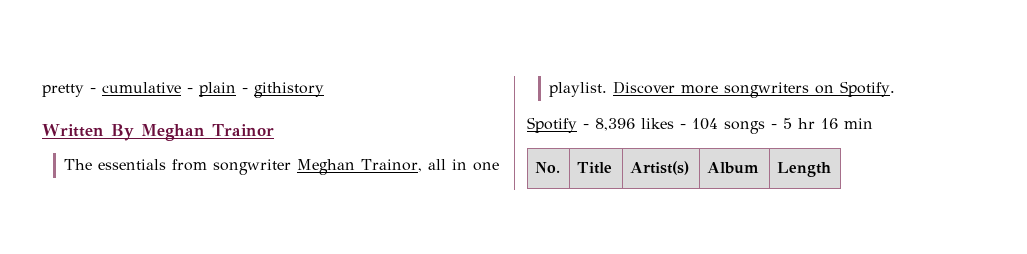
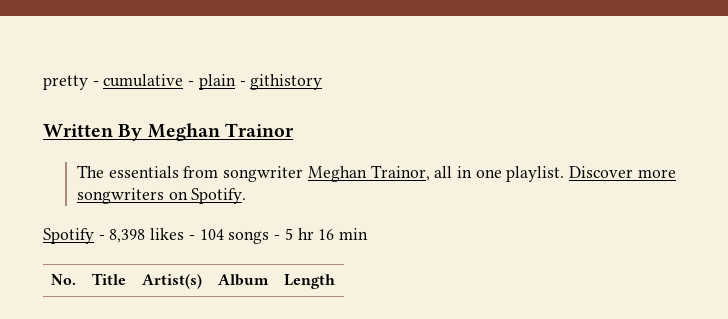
[595,118,635,131] 8,396 -> [109,229,146,243] 8,398

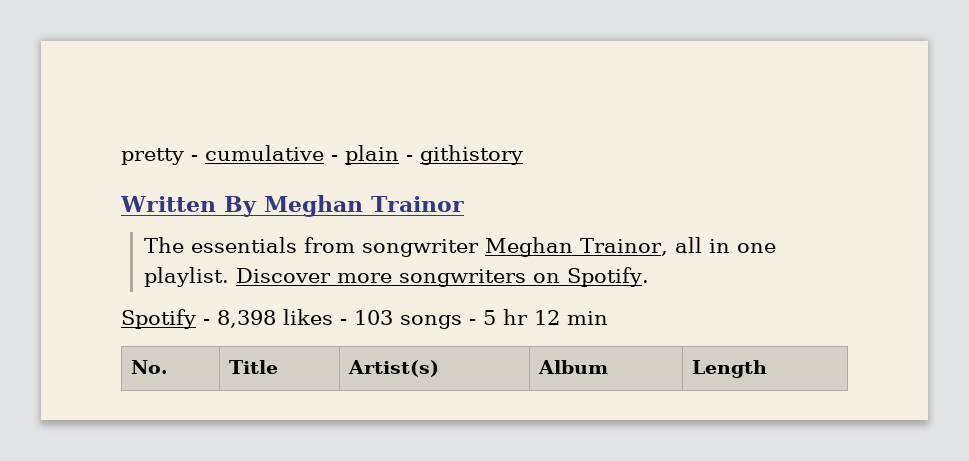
[199,229,224,240] 104 -> [354,310,393,325] 103
[318,229,335,240] 16 -> [534,310,560,325] 12

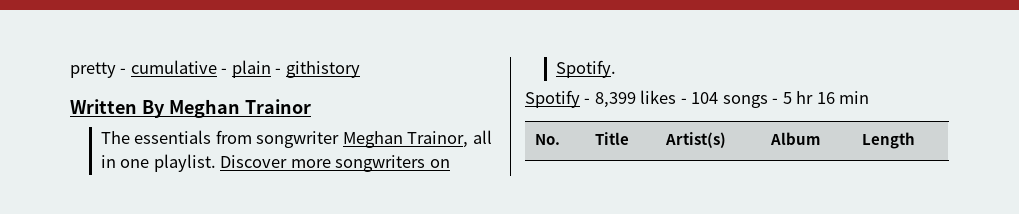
[217,310,276,328] 8,398 -> [594,92,636,108] 8,399
[354,310,393,325] 103 -> [691,92,719,104] 104
[534,310,560,325] 12 -> [816,92,835,104] 16

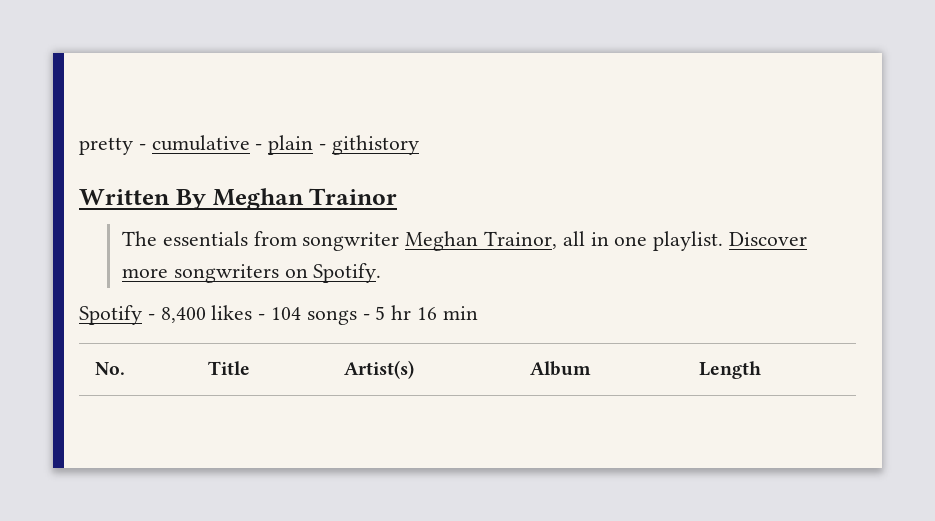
[594,92,636,108] 8,399 -> [160,307,206,323] 8,400

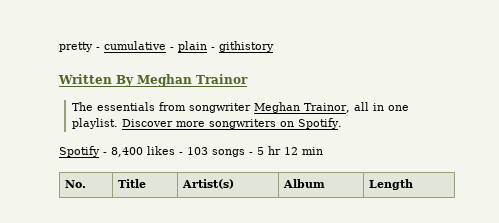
[271,307,302,320] 104 -> [187,147,208,155] 103
[417,307,438,320] 16 -> [284,147,298,155] 12

